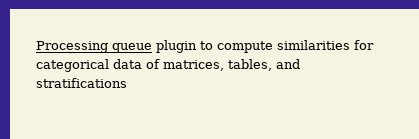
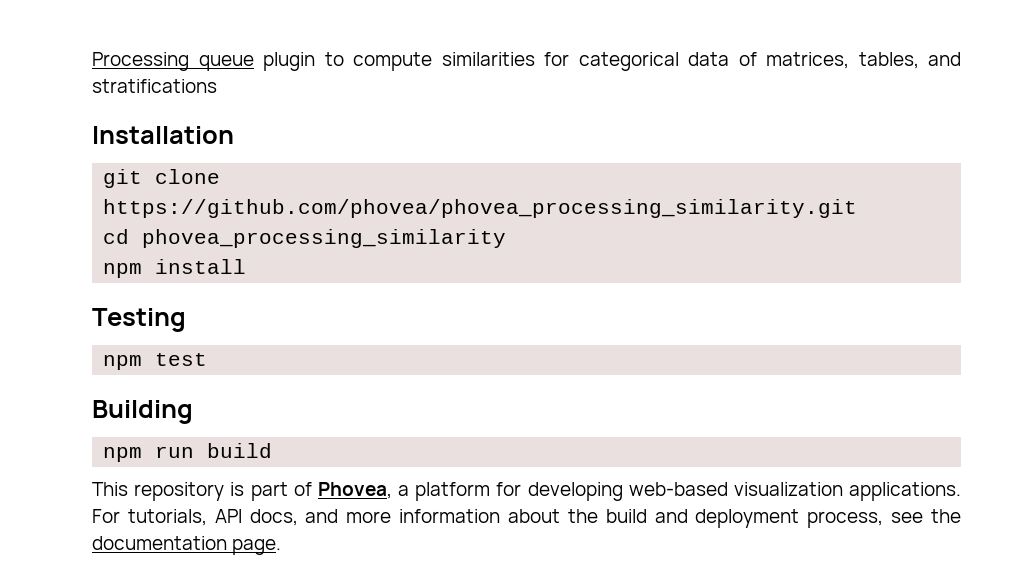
(127, 83) none -> [92,126,234,144] [103,169,221,188] [103,199,858,218] [103,229,507,248] [103,259,247,278] [92,308,186,332] [103,353,208,370] [92,400,193,424] [103,443,273,462] [92,482,962,501] [92,509,962,528] [92,536,282,555] // Installation // git clone https://github.com/phovea/phovea_processing_similarity.git // cd phovea_processing_similarity // npm install // Testing // npm test // Building // npm run build // This repository is part of Phovea, a platform for developing web-based visualization applications. For tutorials, API docs, and more information about the build and deployment process, see the documentation page.

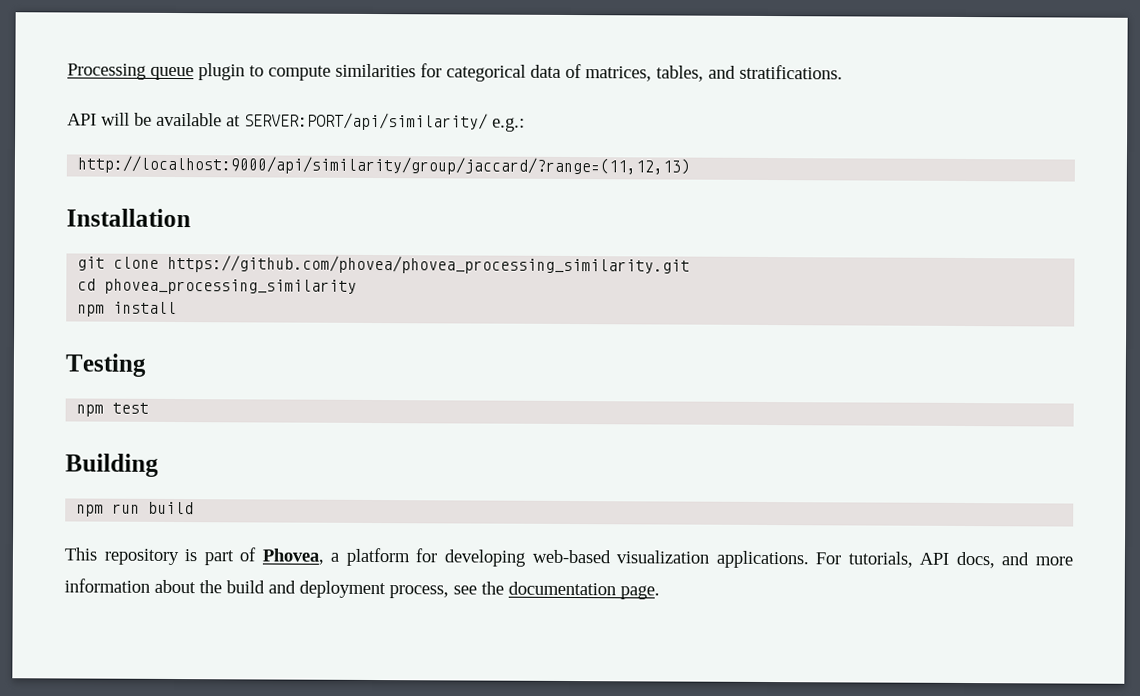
[92,79,217,93] stratifications -> [739,64,843,80] [67,112,525,132] [77,155,691,176] stratifications. // API will be available at SERVER:PORT/api/similarity/ e.g.: // http://localhost:9000/api/similarity/group/jaccard/?range=(11,12,13)

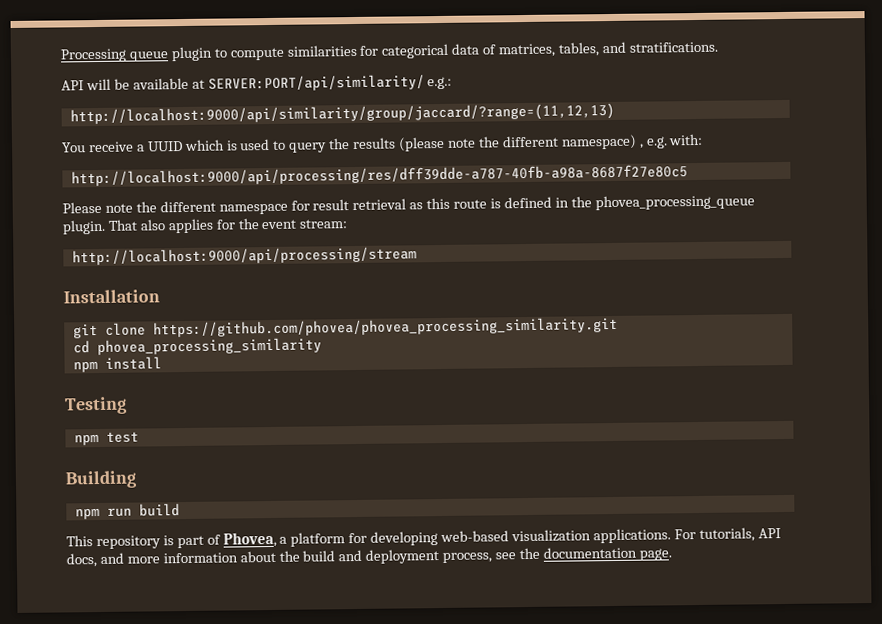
(691, 165) none -> [61,133,704,153] [70,164,688,187] [62,194,755,215] [62,218,349,235] [71,246,417,266] // You receive a UUID which is used to query the results (please note the different namespace) , e.g. with: // http://localhost:9000/api/processing/res/dff39dde-a787-40fb-a98a-8687f27e80c5 // Please note the different namespace for result retrieval as this route is defined in the phovea_processing_queue plugin. That also applies for the event stream: // http://localhost:9000/api/processing/stream

